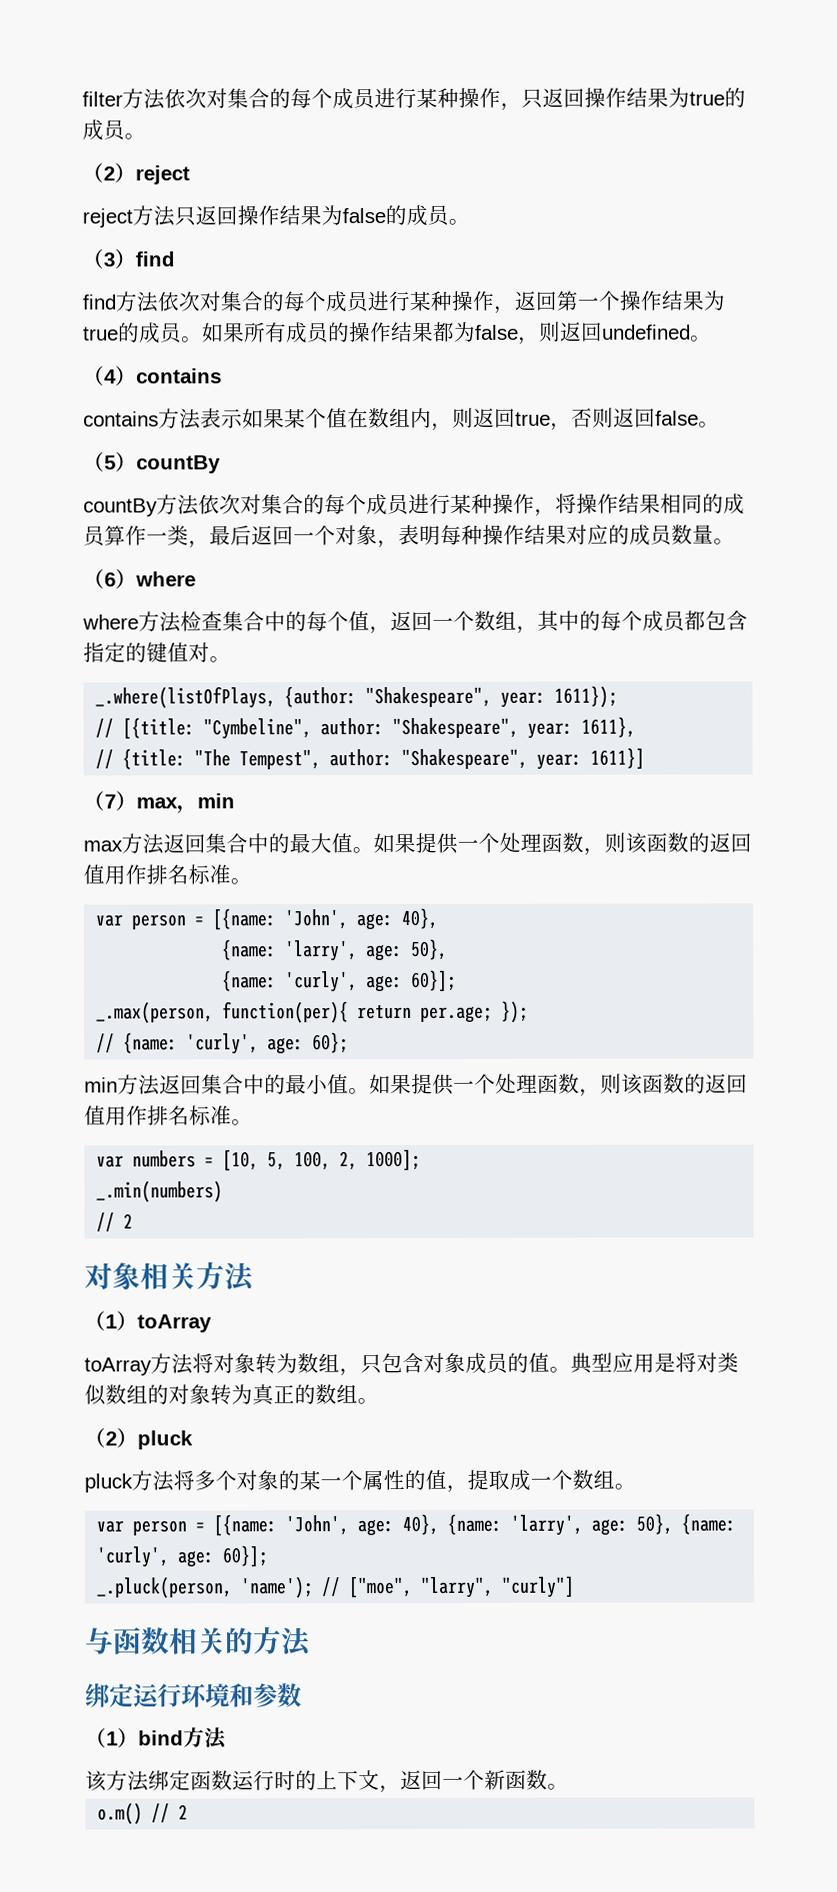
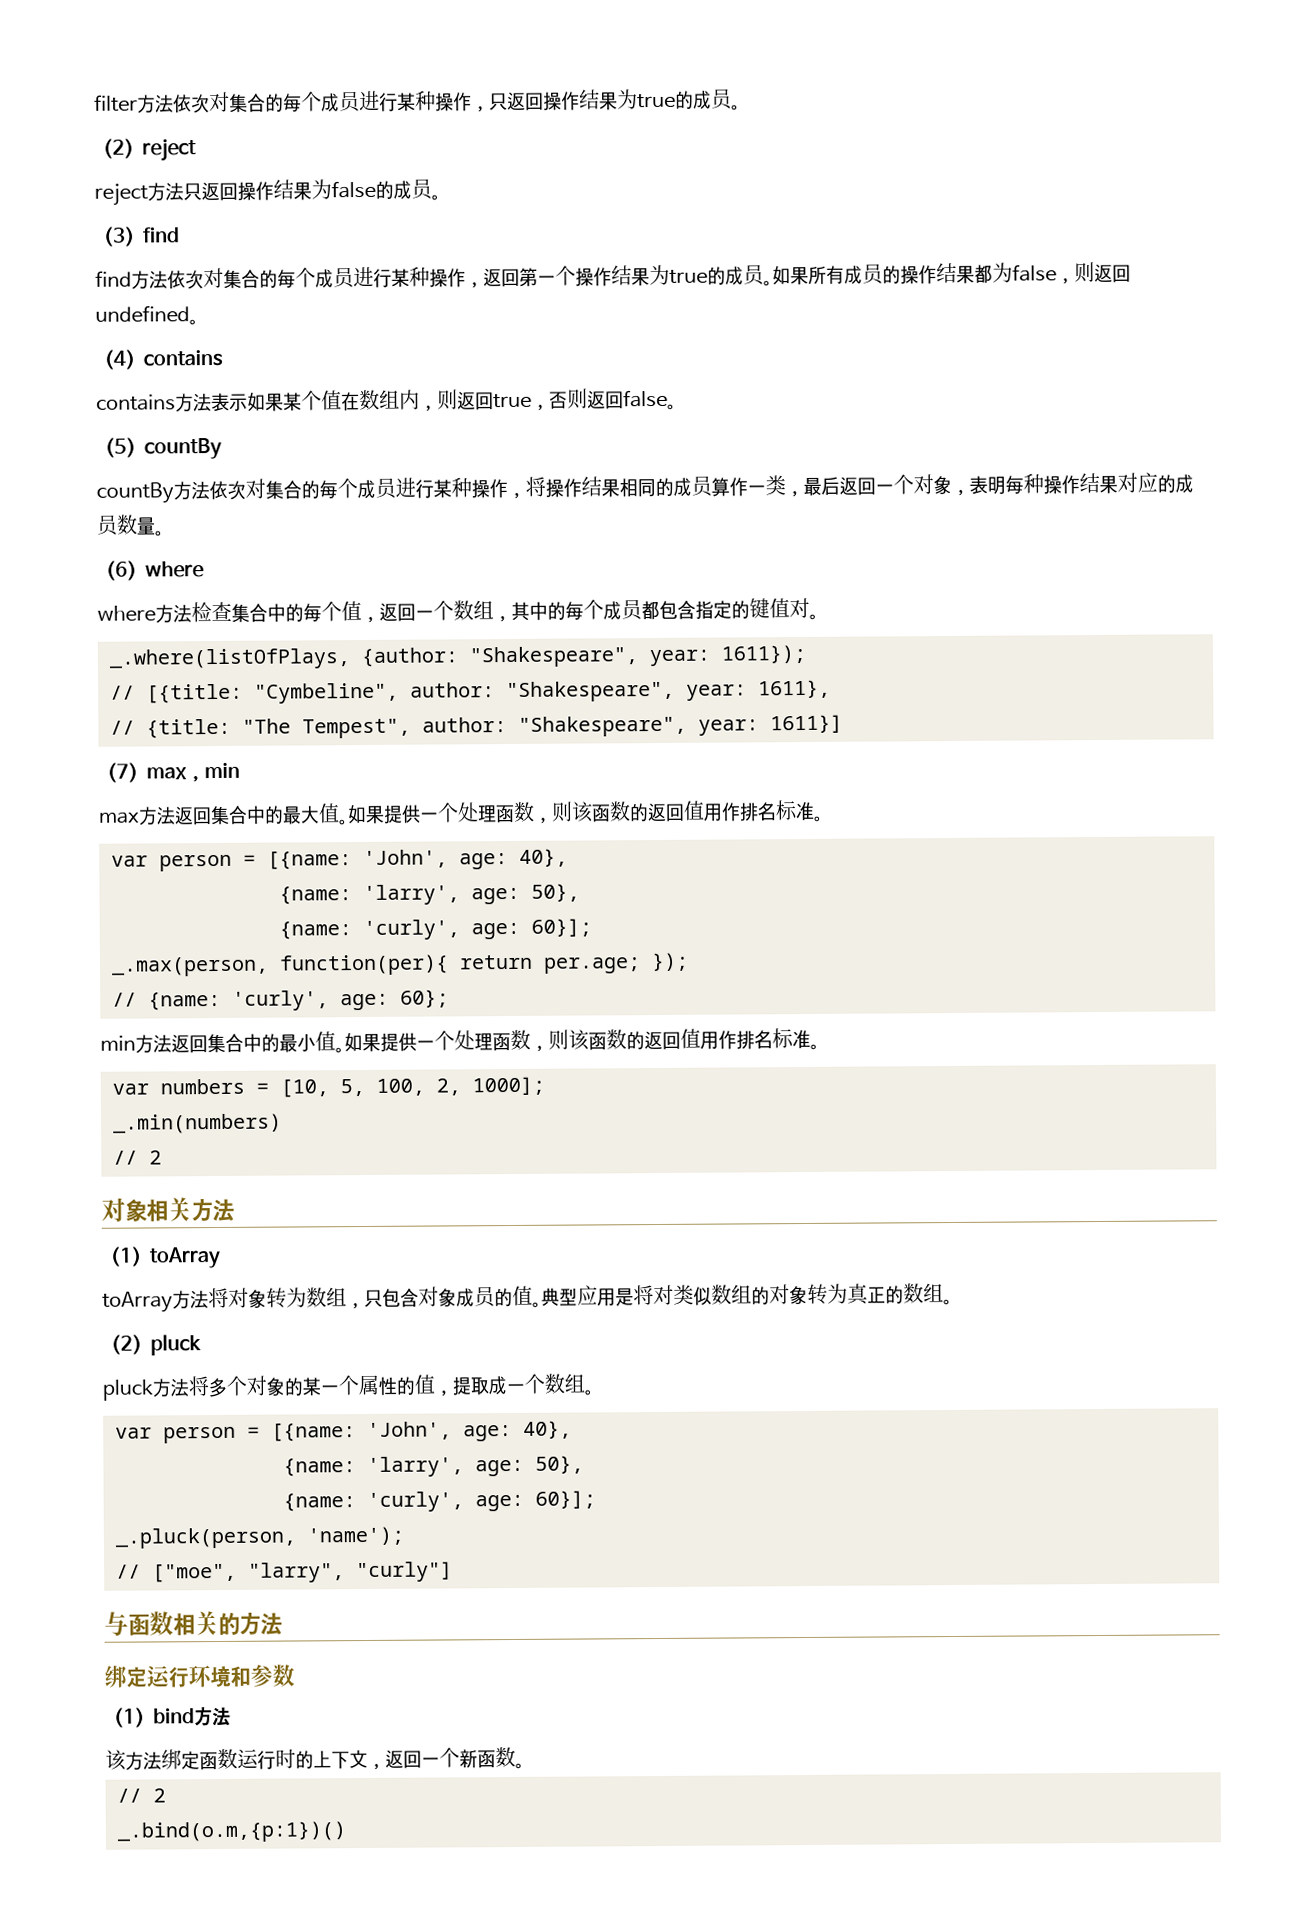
[447,1513,674,1536] {name: 'larry', age: 50}, -> [283,1455,584,1477] // {name: 'larry', age: 50}, //
(315, 1587) none -> (404, 1536) //
[97,1802,189,1825] o.m() // 2 -> [117,1788,166,1803] [117,1821,347,1843] // 2 // _.bind(o.m,{p:1})()

